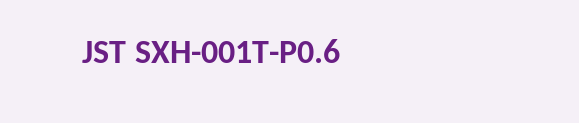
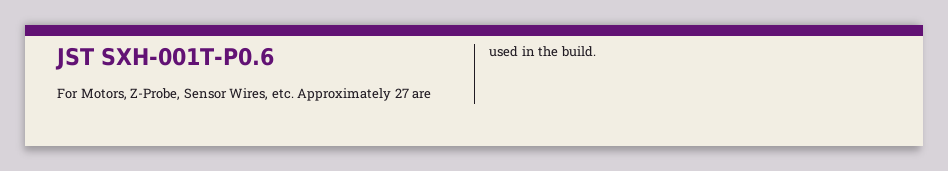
(341, 51) none -> [57,88,432,101] [489,46,596,57] // For Motors, Z-Probe, Sensor Wires, etc. Approximately 27 are used in the build.

